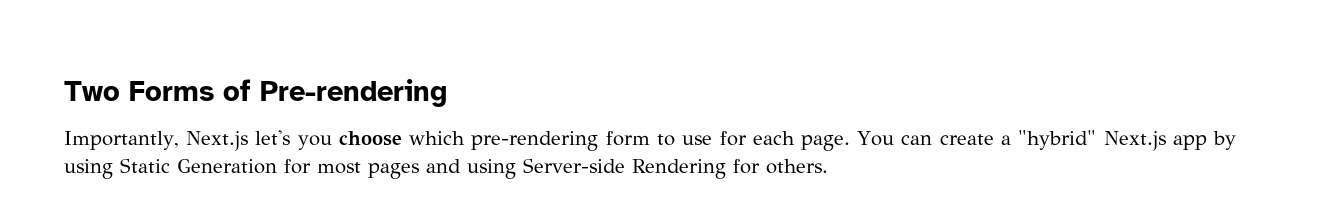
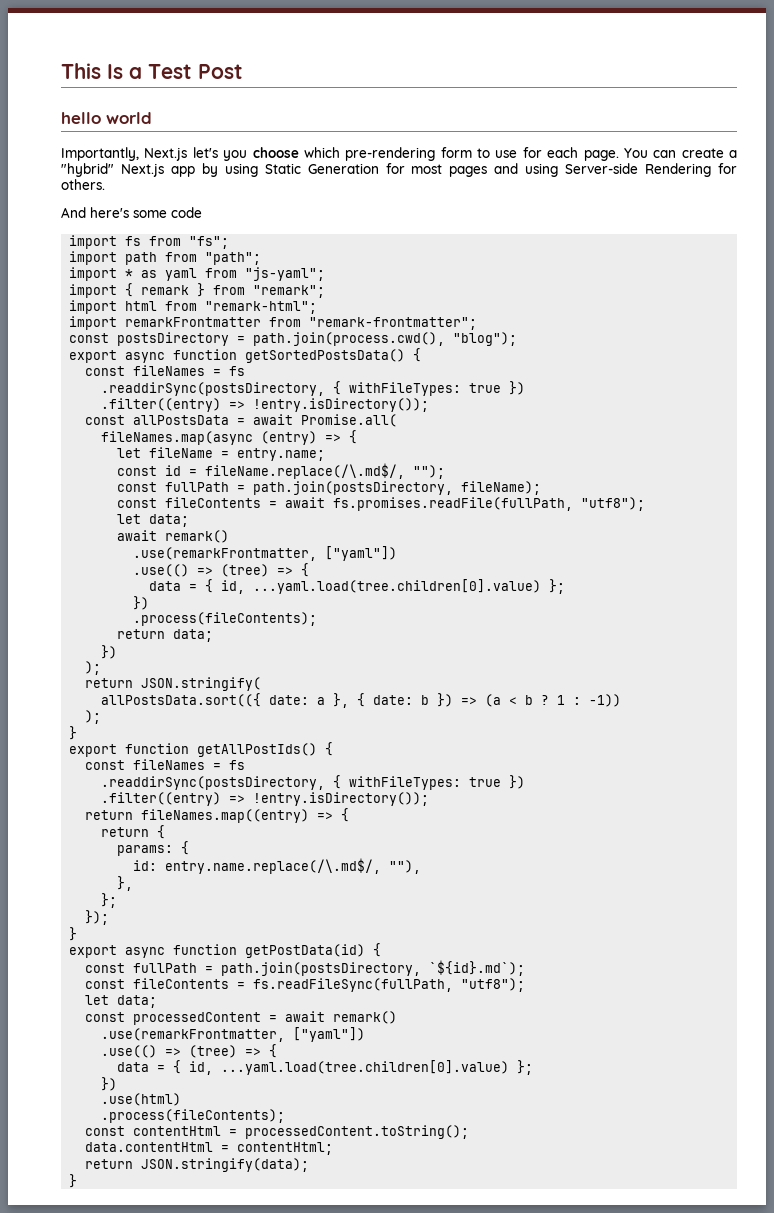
[64,79,447,107] Two Forms of Pre-rendering -> [61,63,243,79] [61,112,152,124] This Is a Test Post // hello world
(828, 166) none -> [61,207,202,218] [69,235,230,249] [69,251,262,265] [69,267,326,281] [69,283,326,298] [69,300,318,314] [69,316,478,330] [69,332,518,346] [69,348,422,363] [85,365,246,376] [101,381,526,396] [101,398,430,412] [85,414,398,427] [101,430,358,445] [117,447,326,461] [117,463,446,479] [117,481,542,495] [117,497,646,511] [117,514,190,527] [117,530,230,543] [133,546,398,561] [133,563,310,577] [149,579,566,594] [133,596,150,610] [133,612,318,626] [117,629,214,642] [101,645,118,659] [85,661,102,675] [85,677,262,691] [101,693,622,708] [85,710,102,724] [69,726,78,740] [69,742,334,757] [85,759,246,770] [101,775,526,790] [101,792,430,806] [85,808,350,823] [101,825,166,839] [117,841,190,856] [133,858,422,874] [117,876,134,891] [101,893,118,908] [85,910,110,925] [69,927,78,941] [69,943,382,958] [85,960,526,976] [85,978,526,992] [85,995,158,1008] [85,1011,398,1025] [101,1027,366,1042] [101,1044,278,1058] [117,1060,534,1075] [101,1077,118,1091] [101,1093,182,1106] [101,1109,286,1123] [85,1125,470,1139] [85,1142,334,1155] [85,1158,310,1172] [69,1174,78,1188] // And here's some code // import fs from "fs"; // import path from "path"; // import * as yaml from "js-yaml"; // import { remark } from "remark"; // import html from "remark-html"; // import remarkFrontmatter from "remark-frontmatter"; // const postsDirectory = path.join(process.cwd(), "blog"); // export async function getSortedPostsData() { // const fileNames = fs // .readdirSync(postsDirectory, { withFileTypes: true }) // .filter((entry) => !entry.isDirectory()); // const allPostsData = await Promise.all( // fileNames.map(async (entry) => { // let fileName = entry.name; // const id = fileName.replace(/\.md$/, ""); // const fullPath = path.join(postsDirectory, fileName); // const fileContents = await fs.promises.readFile(fullPath, "utf8"); // let data; // await remark() // .use(remarkFrontmatter, ["yaml"]) // .use(() => (tree) => { // data = { id, ...yaml.load(tree.children[0].value) }; // }) // .process(fileContents); // return data; // }) // ); // return JSON.stringify( // allPostsData.sort(({ date: a }, { date: b }) => (a < b ? 1 : -1)) // ); // } // export function getAllPostIds() { // const fileNames = fs // .readdirSync(postsDirectory, { withFileTypes: true }) // .filter((entry) => !entry.isDirectory()); // return fileNames.map((entry) => { // return { // params: { // id: entry.name.replace(/\.md$/, ""), // }, // }; // }); // } // export async function getPostData(id) { // const fullPath = path.join(postsDirectory, `${id}.md`); // const fileContents = fs.readFileSync(fullPath, "utf8"); // let data; // const processedContent = await remark() // .use(remarkFrontmatter, ["yaml"]) // .use(() => (tree) => { // data = { id, ...yaml.load(tree.children[0].value) }; // }) // .use(html) // .process(fileContents); // const contentHtml = processedContent.toString(); // data.contentHtml = contentHtml; // return JSON.stringify(data); // }

